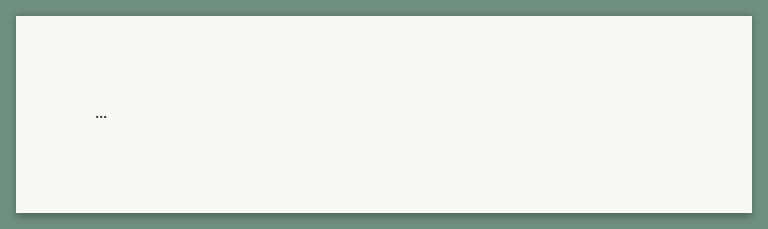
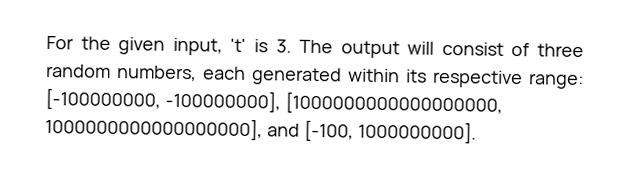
[95,115,107,118] ... -> [46,35,584,59] [46,63,584,90] [45,87,503,116] [45,115,477,144] For the given input, 't' is 3. The output will consist of three random numbers, each generated within its respective range: [-100000000, -100000000], [1000000000000000000, 1000000000000000000], and [-100, 1000000000].

